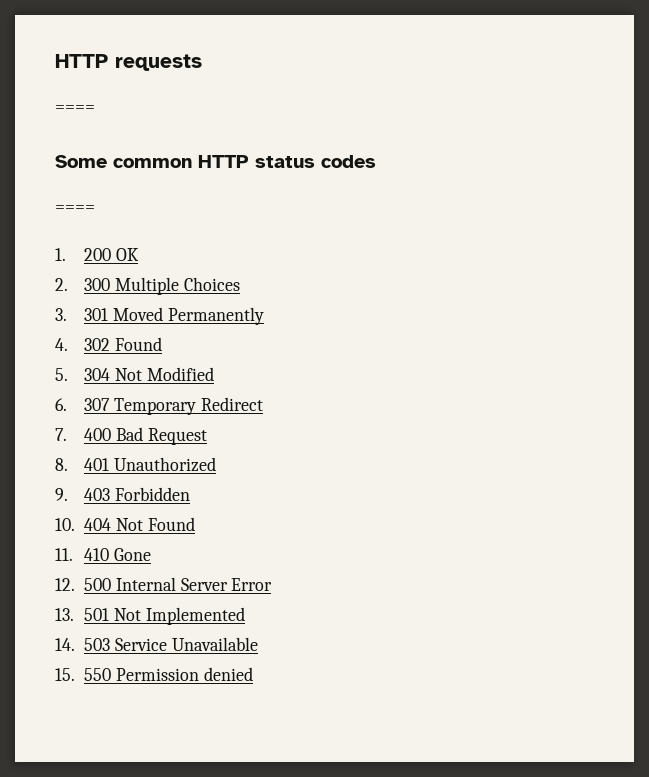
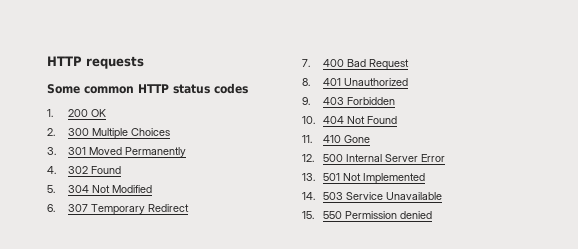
[55,105,95,113] // ==== -> (144, 62) none
[55,205,95,213] // ==== -> (248, 88) none

